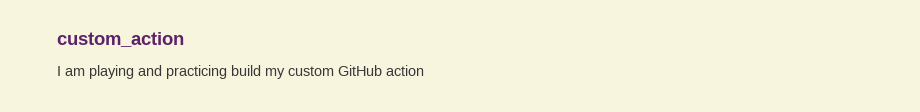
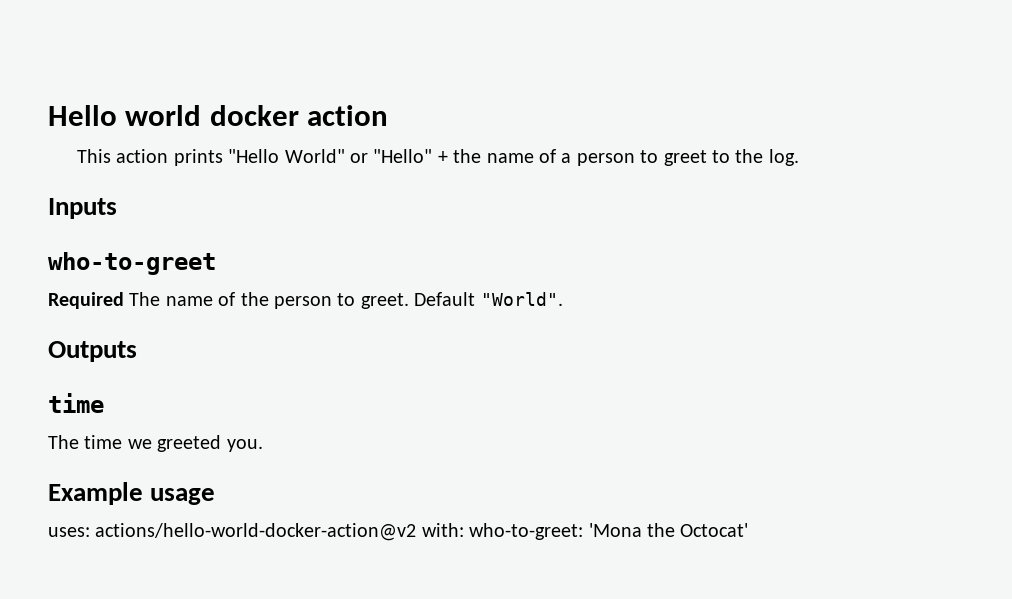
[57,32,184,47] [57,65,424,79] custom_action // I am playing and practicing build my custom GitHub action -> [48,105,389,126] [77,149,799,166] [48,198,117,219] [48,252,216,275] [48,292,563,309] [48,341,137,362] [48,393,104,413] [48,435,263,452] [48,482,216,505] [48,523,749,541] Hello world docker action // This action prints "Hello World" or "Hello" + the name of a person to greet to the log. // Inputs // who-to-greet // Required The name of the person to greet. Default "World". // Outputs // time // The time we greeted you. // Example usage // uses: actions/hello-world-docker-action@v2 with: who-to-greet: 'Mona the Octocat'

